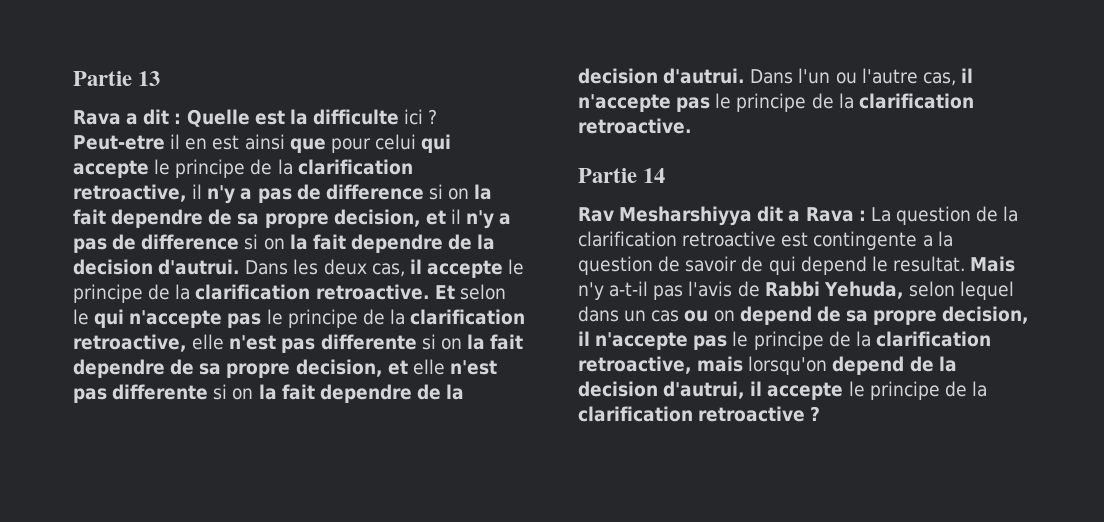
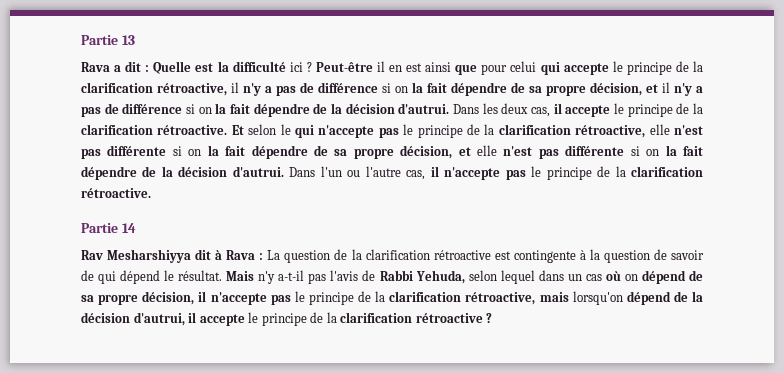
[312,109,399,125] difficulte -> [232,61,286,72] difficulté
[73,135,165,150] Peut-etre -> [315,62,373,72] Peut-être
[73,184,493,204] [73,209,421,228] retroactive, il n'y a pas de difference si on la fait dependre de sa propre decision, -> [157,82,642,96] rétroactive, il n'y a pas de différence si on la fait dépendre de sa propre décision,
[141,234,496,253] [73,259,153,275] difference si on la fait dependre de la decision -> [122,103,395,117] différence si on la fait dépendre de la décision
[315,284,430,300] retroactive. -> [157,125,228,135] rétroactive.
[73,334,524,353] [73,359,383,378] retroactive, elle n'est pas differente si on la fait dependre de sa propre decision, -> [575,124,703,138] [81,145,453,159] rétroactive, elle n'est pas différente si on la fait dépendre de sa propre décision,
[112,384,465,403] [578,68,658,84] differente si on la fait dependre de la decision -> [565,145,704,156] [81,166,228,180] différente si on la fait dépendre de la décision
[578,118,692,134] retroactive. -> [81,188,151,198] rétroactive.
[788,210,801,222] a -> [215,250,223,260] à
[682,231,777,247] retroactive -> [433,250,491,260] rétroactive
[922,235,933,247] a -> [579,250,586,260] à
[800,256,965,275] depend le resultat. -> [120,270,223,284] dépend le résultat.
[684,306,1030,325] [578,331,991,350] [578,356,692,374] ou on depend de sa propre decision, il n'accepte pas le principe de la clarification retroactive, -> [605,270,703,284] [81,291,536,305] où on dépend de sa propre décision, il n'accepte pas le principe de la clarification rétroactive,
[832,356,957,375] [578,381,658,397] depend de la decision -> [626,291,703,305] [81,312,130,323] dépend de la décision
[698,406,806,422] retroactive -> [415,313,483,323] rétroactive

